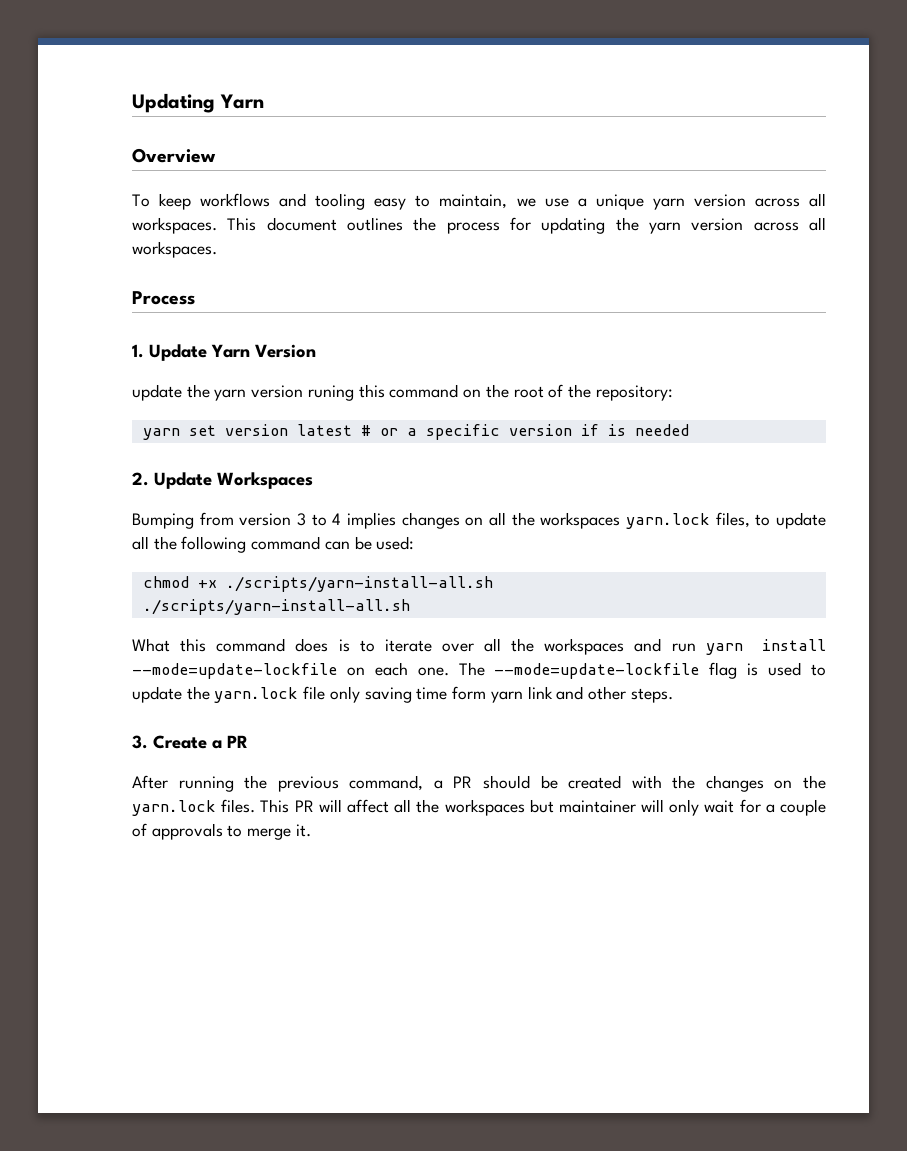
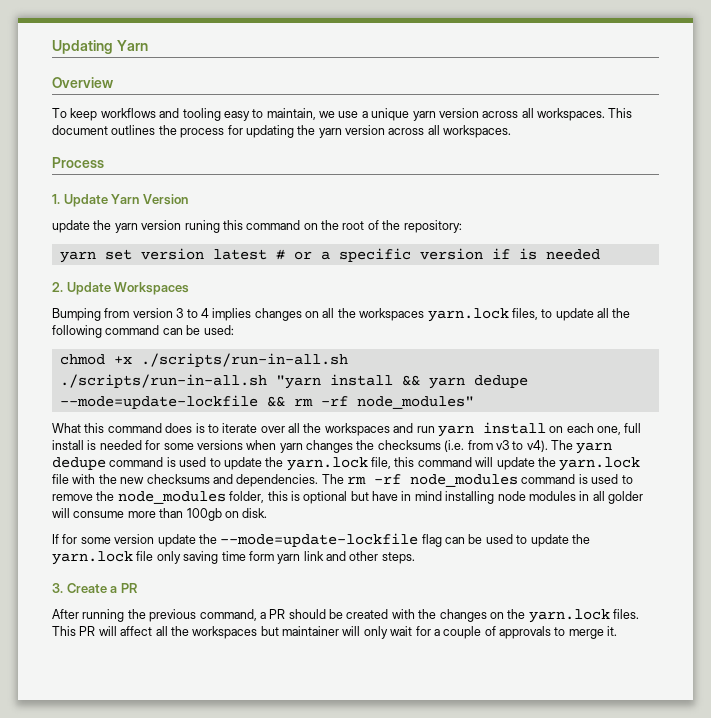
[225,576,493,592] [142,599,410,615] ./scripts/yarn-install-all.sh // ./scripts/yarn-install-all.sh -> [140,353,348,367] [59,374,528,389] [59,395,474,409] ./scripts/run-in-all.sh // ./scripts/run-in-all.sh "yarn install && yarn dedupe --mode=update-lockfile && rm -rf node_modules"
[132,663,337,679] --mode=update-lockfile -> (546, 428) none
[417,662,759,679] one. The --mode=update-lockfile flag is -> [597,423,642,435] [52,440,613,454] [52,457,641,471] [52,474,633,487] [52,491,643,504] [52,508,268,521] [52,533,483,547] one, full install is needed for some versions when yarn changes the checksums (i.e. from v3 to v4). The yarn dedupe command is used to update the yarn.lock file, this command will update the yarn.lock file with the new checksums and dependencies. The rm -rf node_modules command is used to remove the node_modules folder, this is optional but have in mind installing node modules in all golder will consume more than 100gb on disk. // If for some version update the --mode=update-lockfile flag can be

